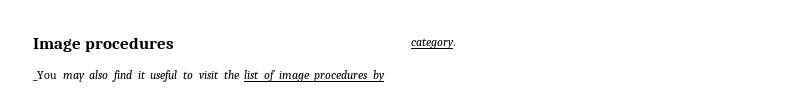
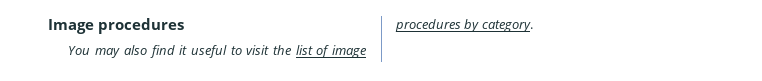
[33,71,57,81] _You -> [68,46,91,55] You

